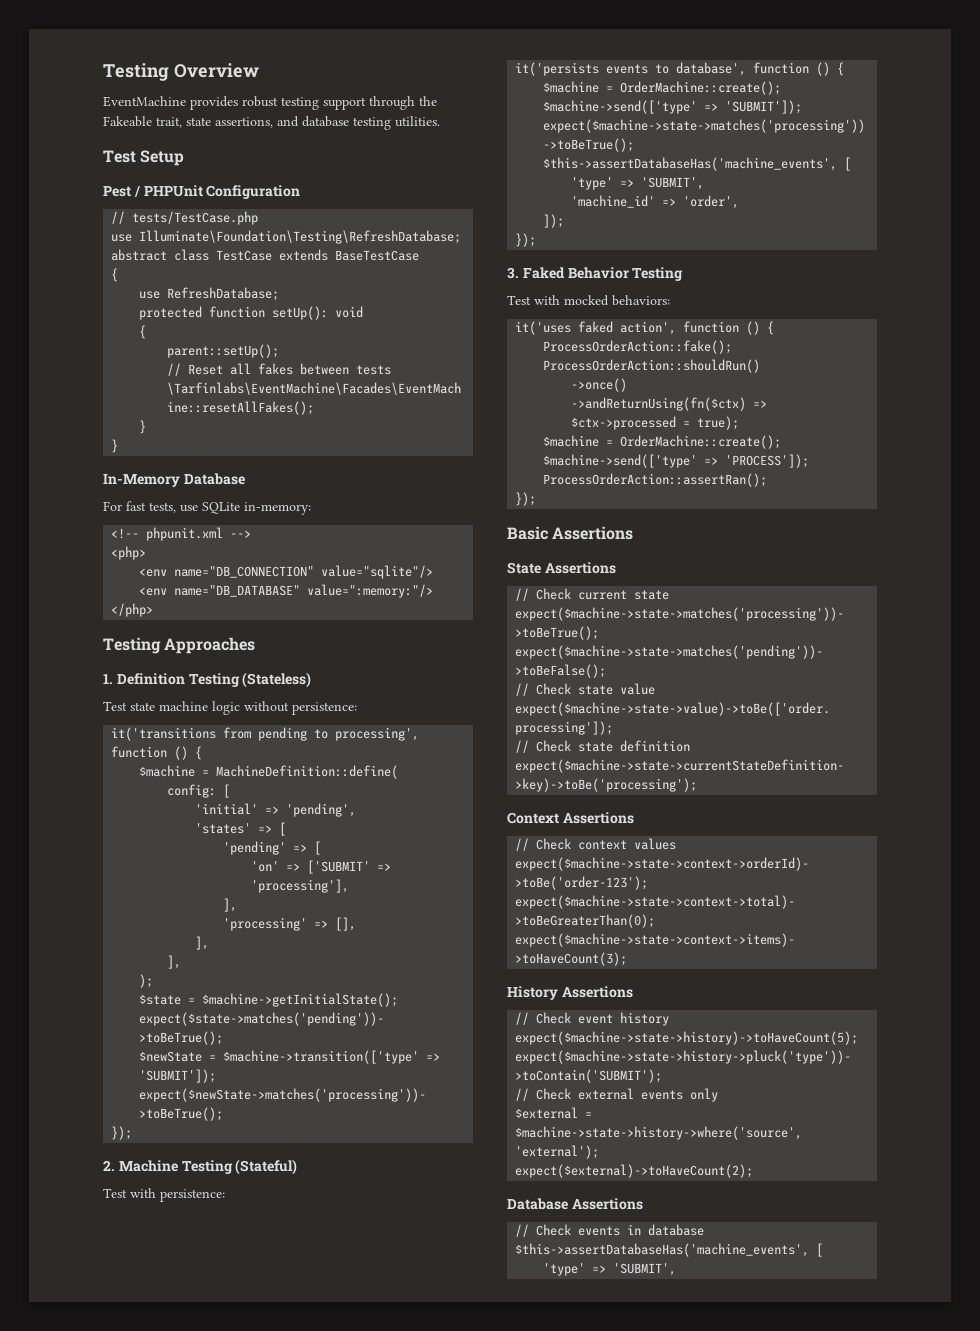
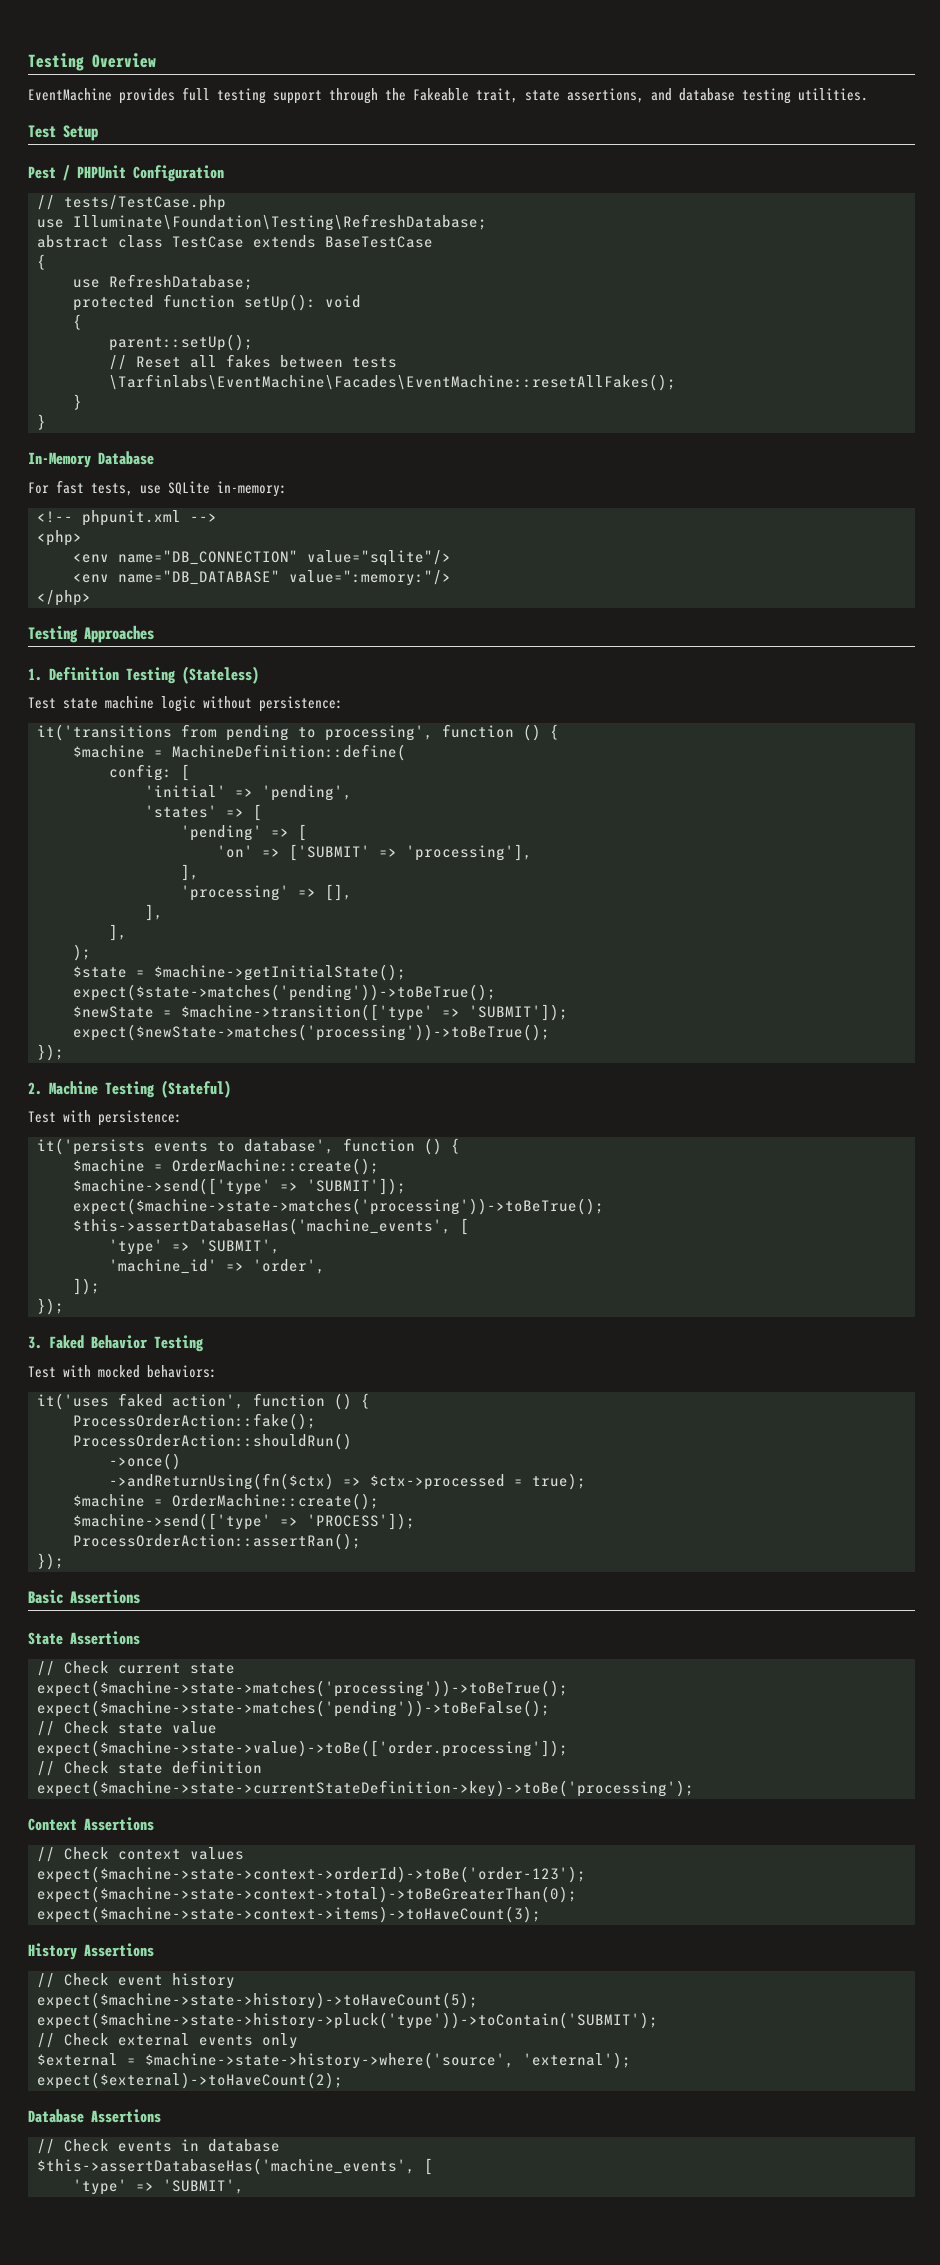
[242,96,278,107] robust -> [182,87,210,101] full

